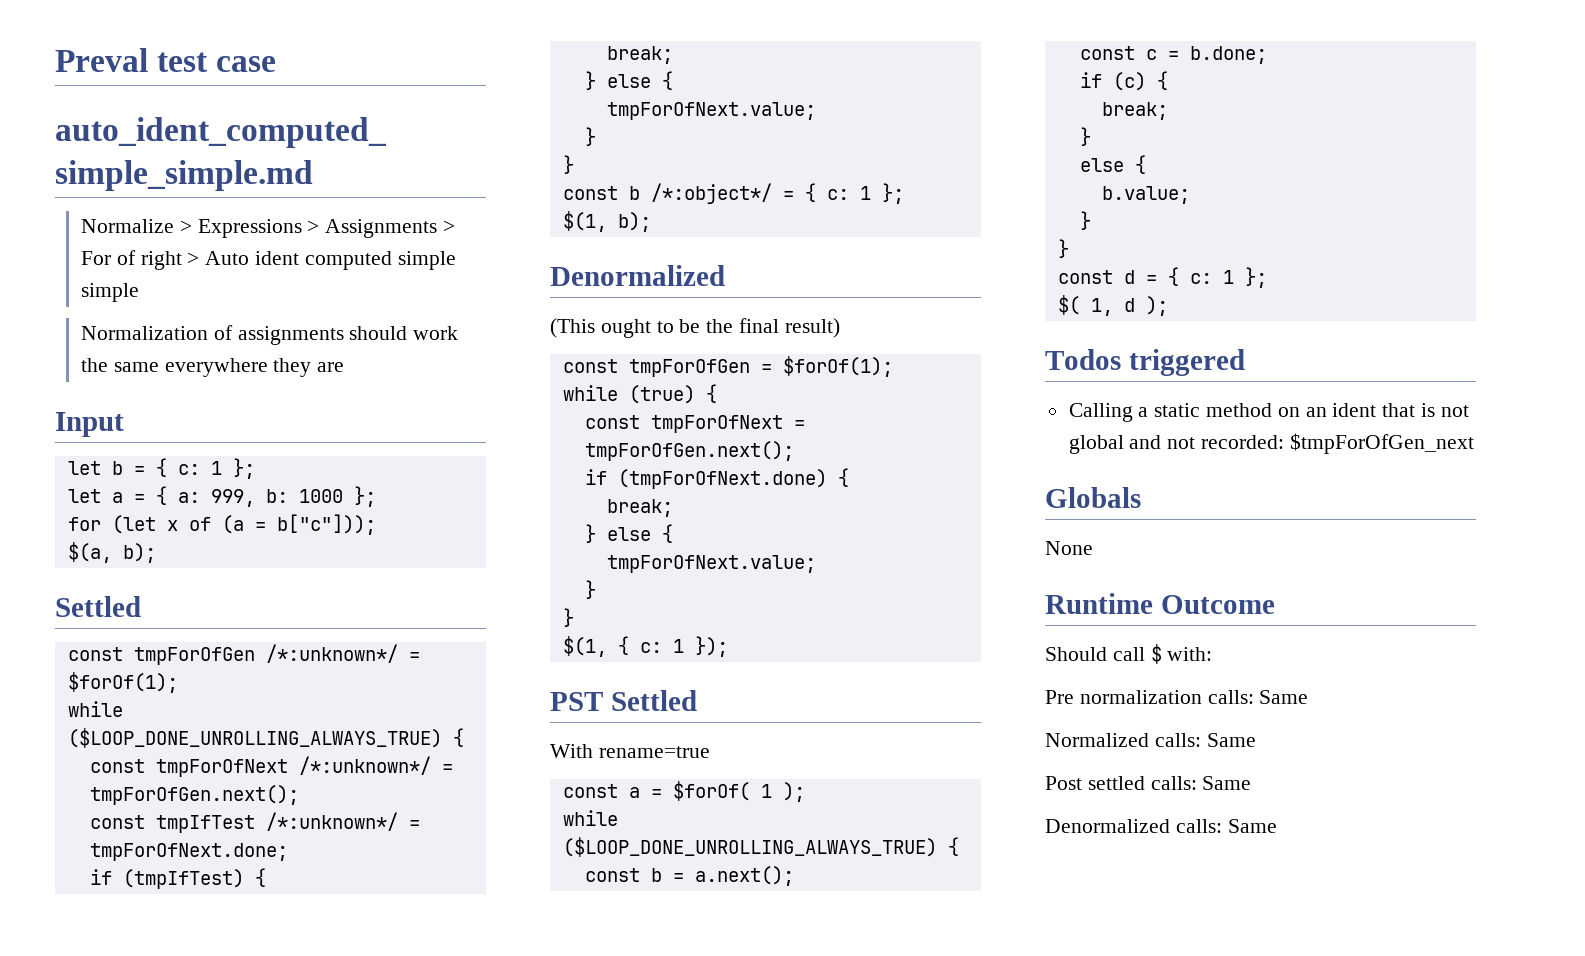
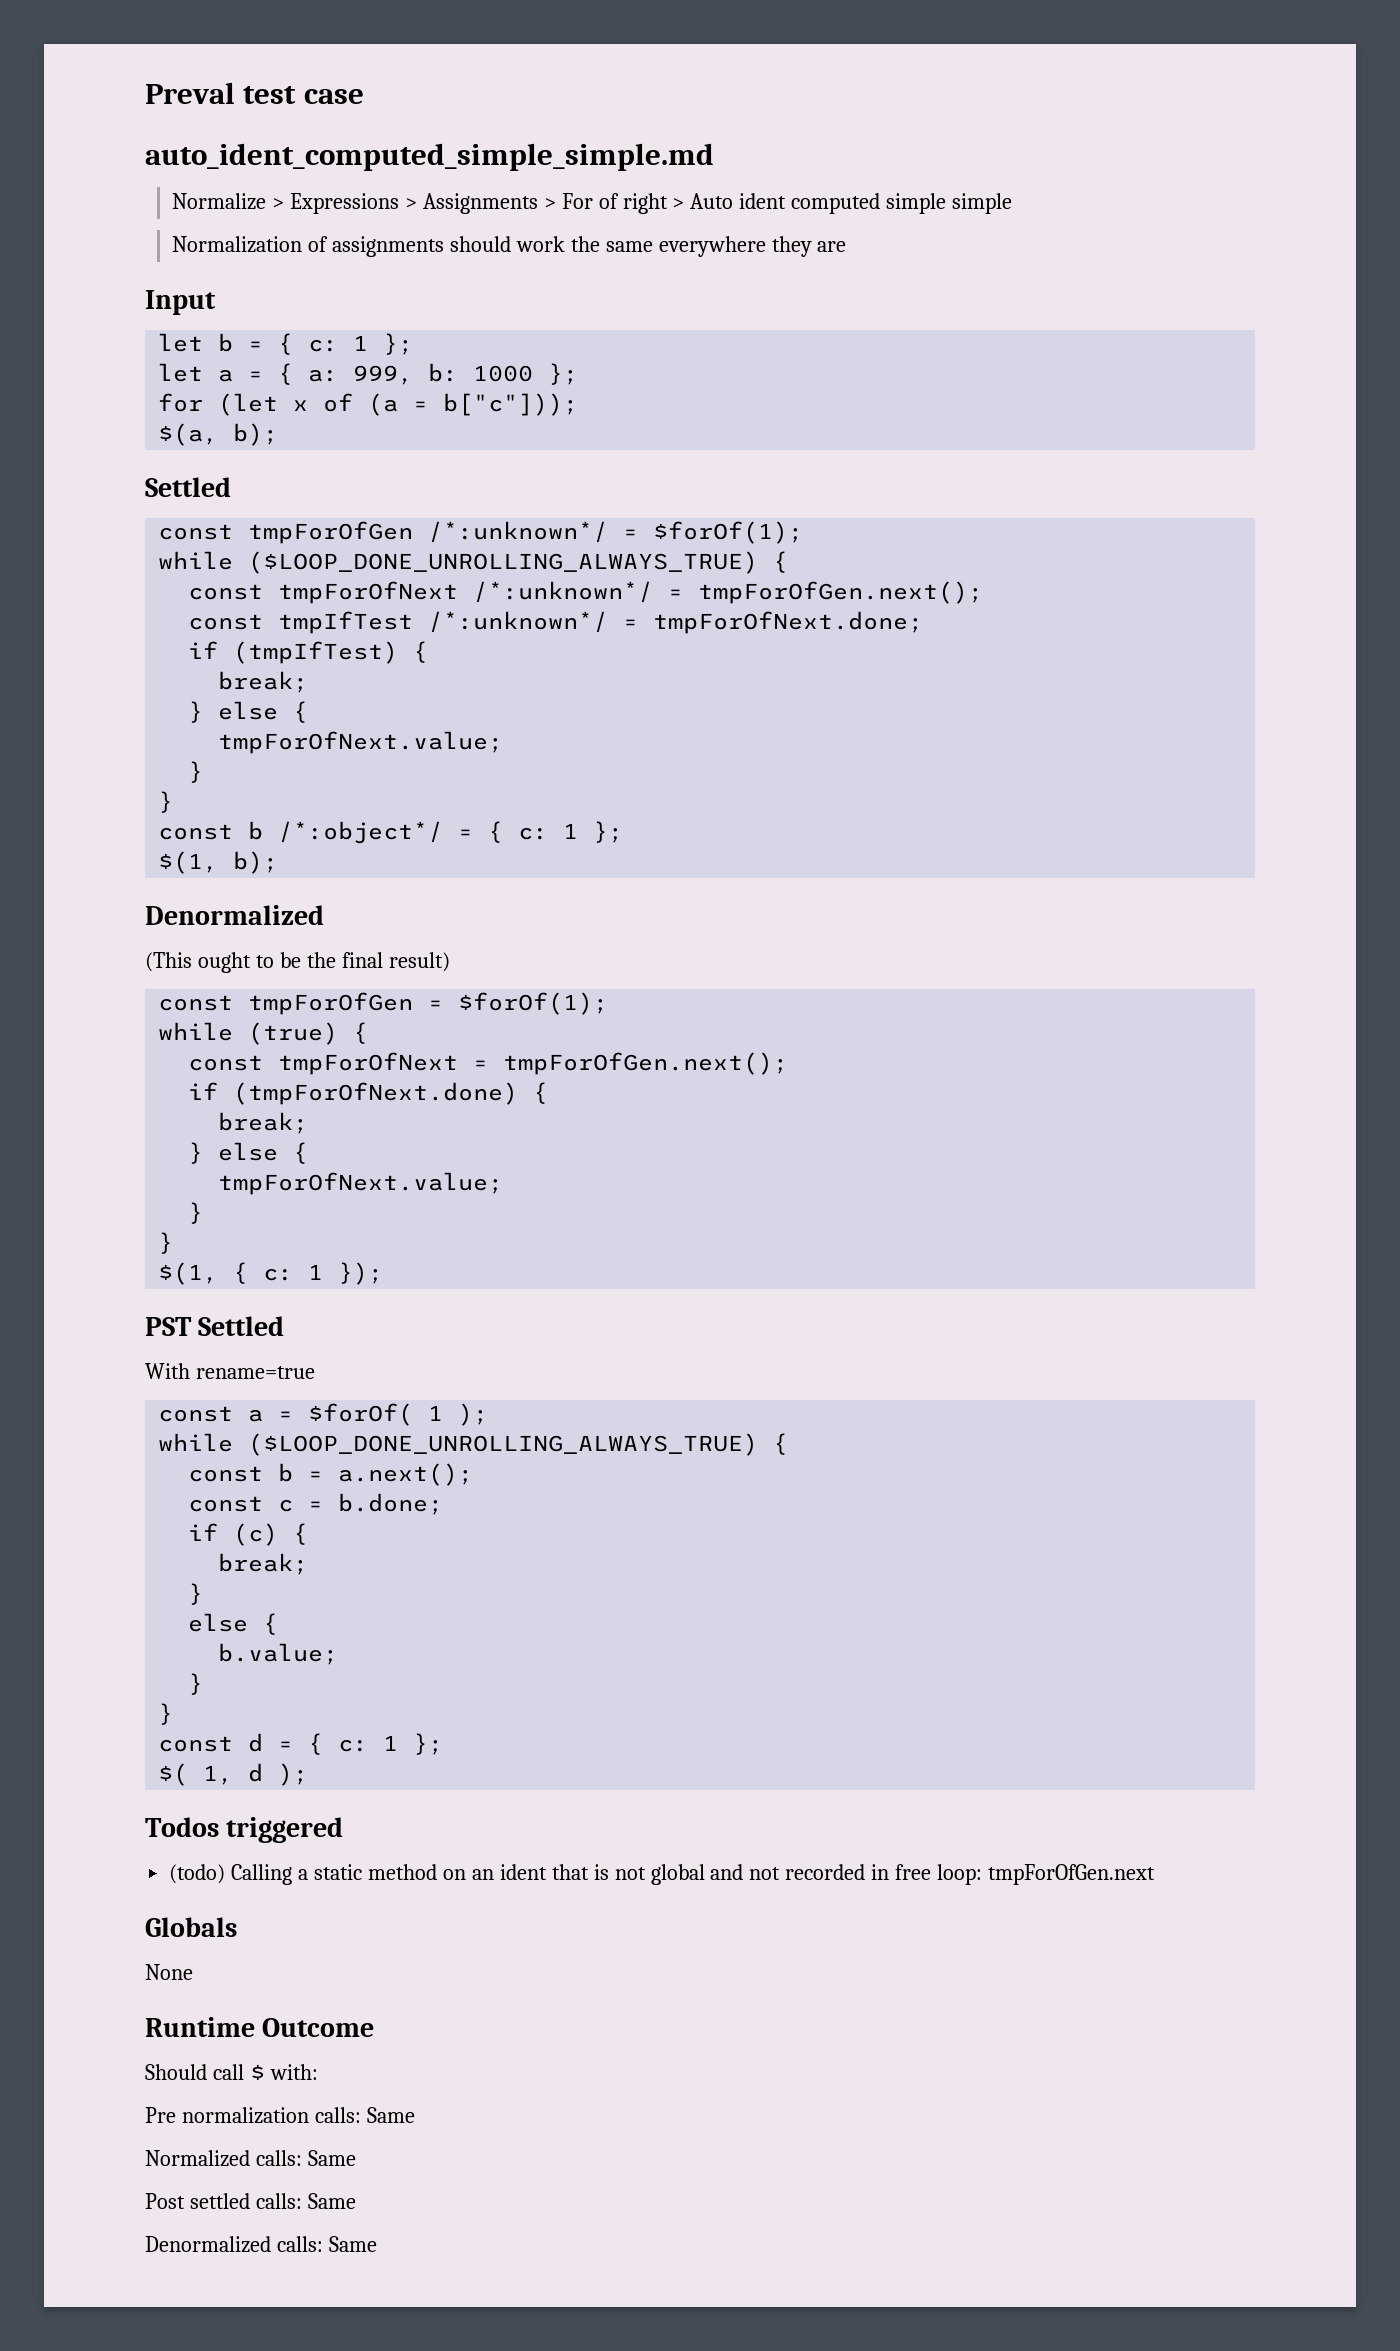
(1245, 362) none -> [169,1864,226,1884] (todo)
[1201,433,1474,454] recorded: $tmpForOfGen_next -> [785,1864,1156,1885] recorded in free loop: tmpForOfGen.next

